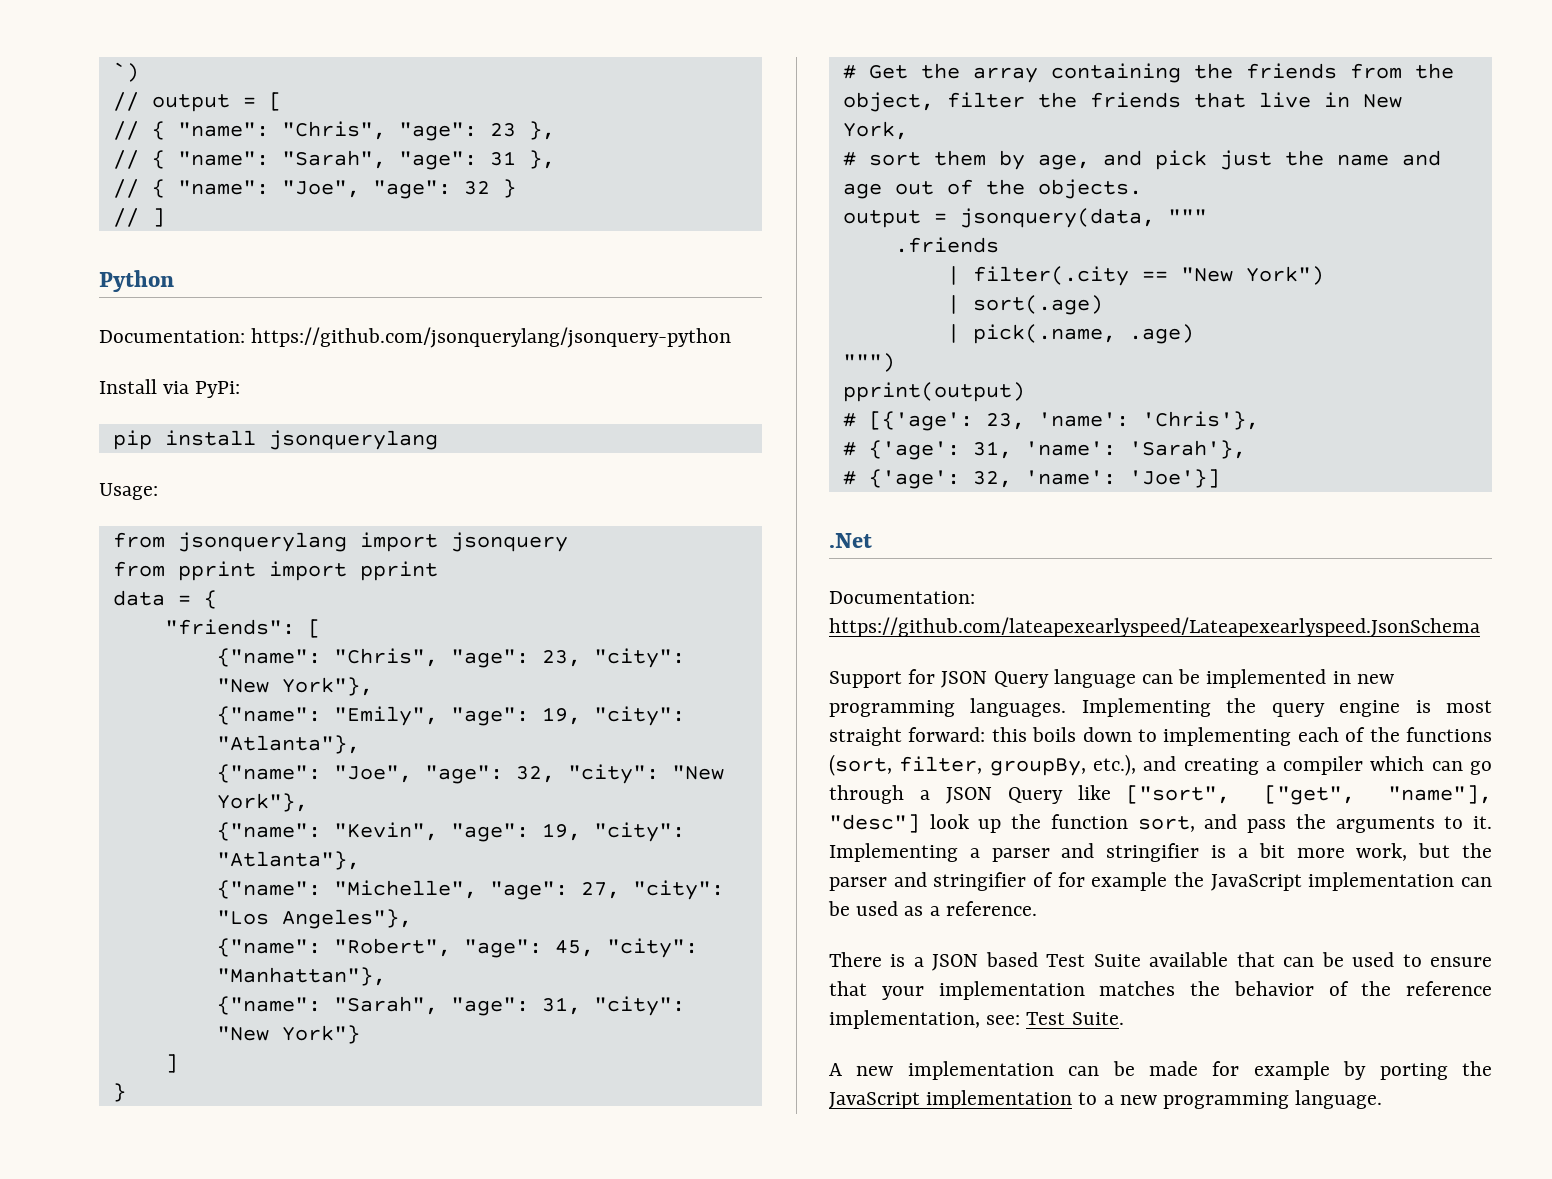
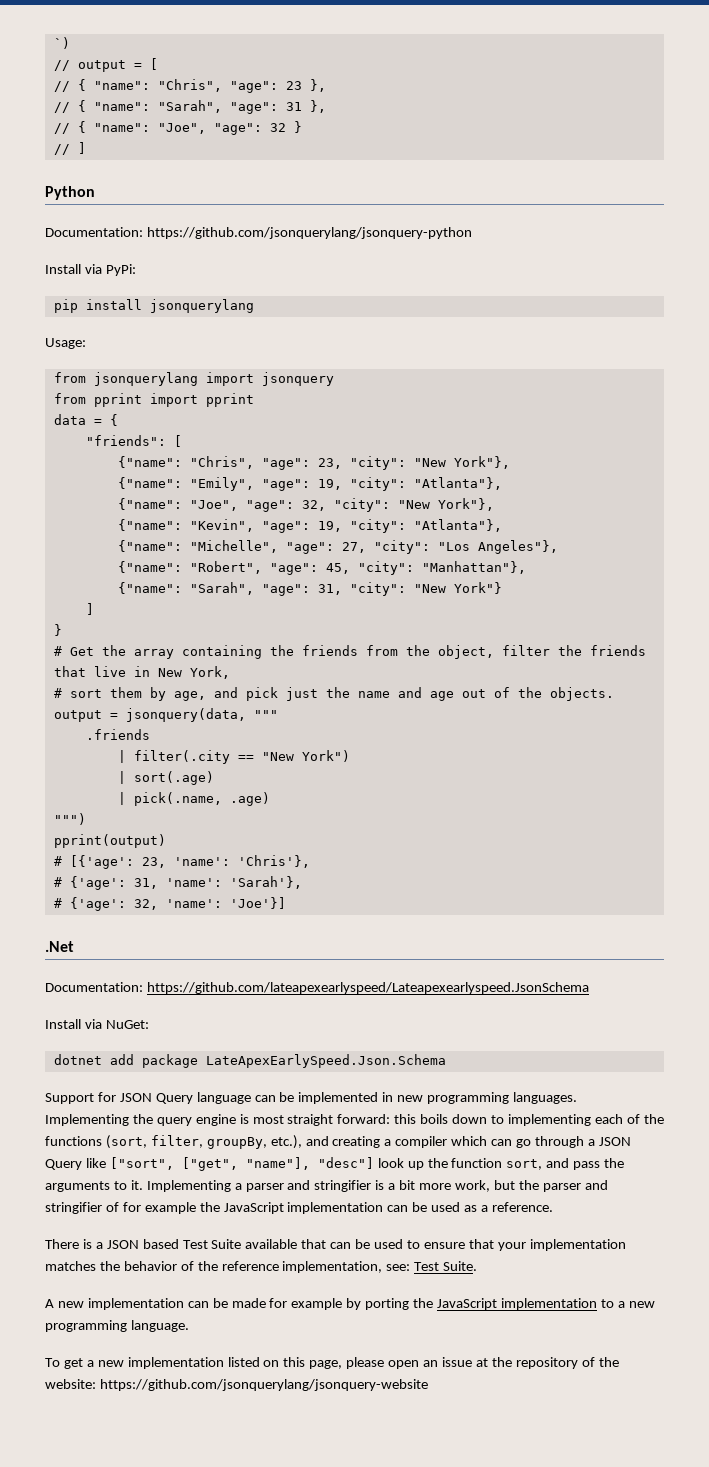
(1480, 627) none -> [45,1019,149,1029] [53,1054,446,1068] // Install via NuGet: // dotnet add package LateApexEarlySpeed.Json.Schema
(1383, 1099) none -> [45,1357,619,1369] [45,1379,428,1391] // To get a new implementation listed on this page, please open an issue at the repository of the website: https://github.com/jsonquerylang/jsonquery-website

